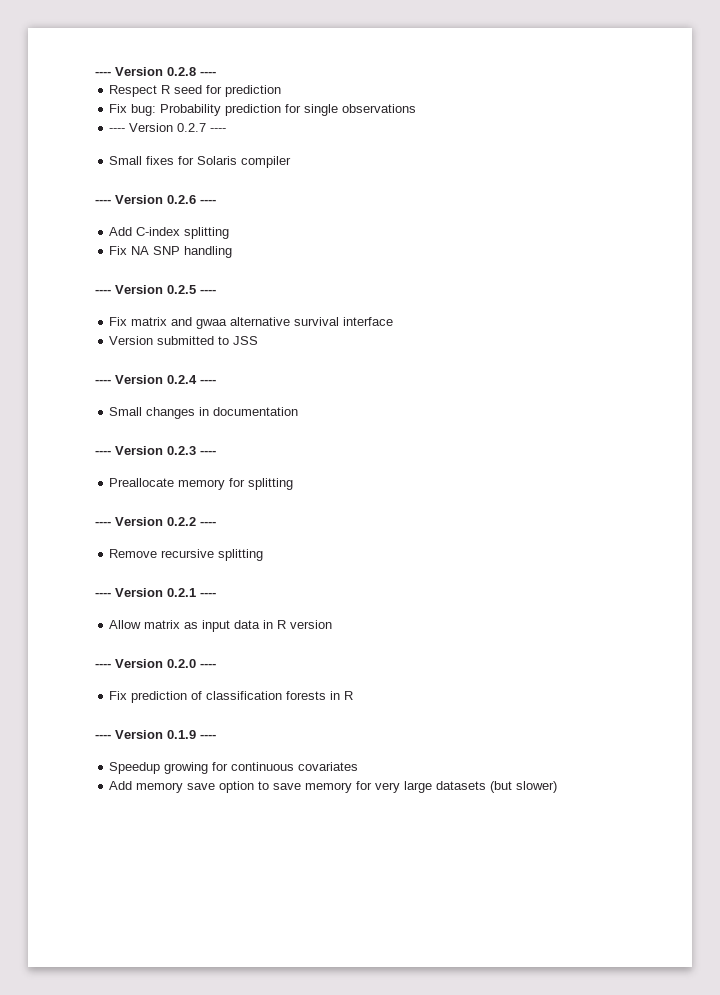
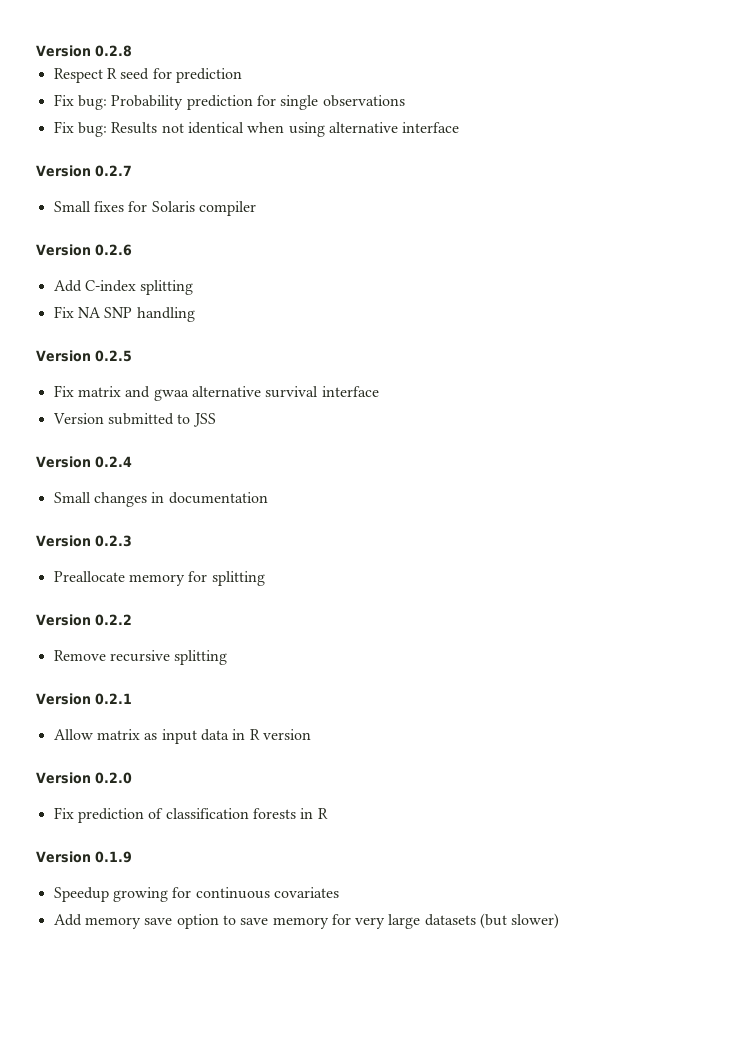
[95,71,111,76] ---- -> (36, 51) none
[200,71,216,76] ---- -> (132, 51) none
[109,128,126,132] ---- -> [53,121,460,137] Fix bug: Results not identical when using alternative interface //
[210,128,227,132] ---- -> (132, 171) none
[95,199,111,204] ---- -> (256, 208) none
[200,199,216,204] ---- -> (132, 250) none
[95,289,111,294] ---- -> (195, 314) none
[200,289,216,294] ---- -> (132, 356) none
[95,379,111,384] ---- -> (216, 420) none
[200,379,216,384] ---- -> (132, 462) none
[95,450,111,455] ---- -> (268, 498) none
[200,450,216,455] ---- -> (132, 541) none
[95,521,111,526] ---- -> (265, 578) none
[200,521,216,526] ---- -> (132, 620) none
[95,592,111,597] ---- -> (228, 657) none
[200,592,216,597] ---- -> (132, 699) none
[95,663,111,668] ---- -> (311, 734) none
[200,663,216,668] ---- -> (132, 778) none
[95,734,111,739] ---- -> (328, 813) none
[200,734,216,739] ---- -> (132, 857) none

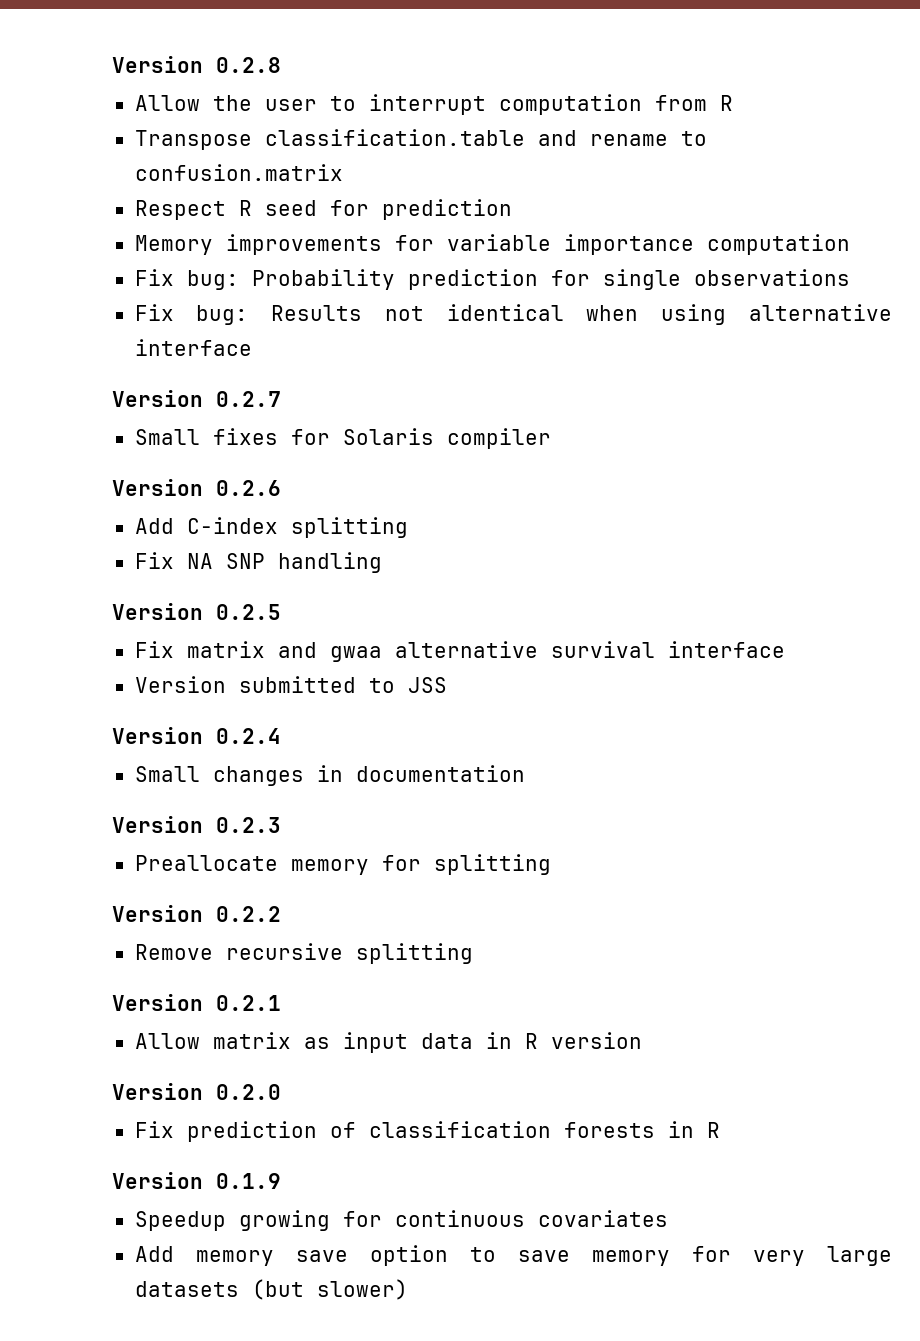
(132, 51) none -> [134,94,733,115] [134,129,707,150] [134,164,343,181] // Allow the user to interrupt computation from R // Transpose classification.table and rename to confusion.matrix
(242, 75) none -> [134,234,850,255] // Memory improvements for variable importance computation

